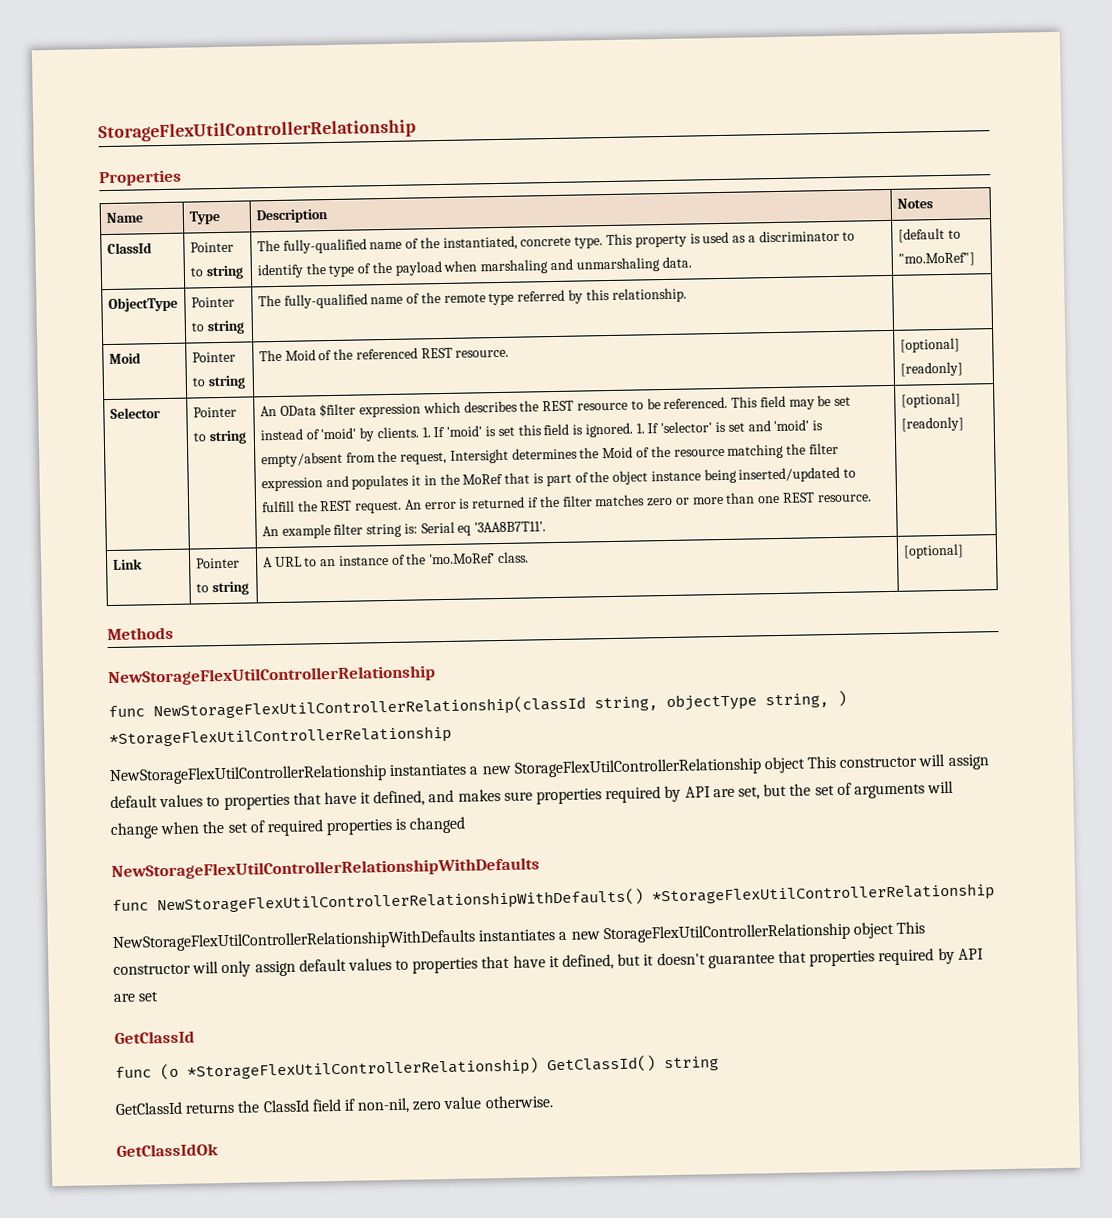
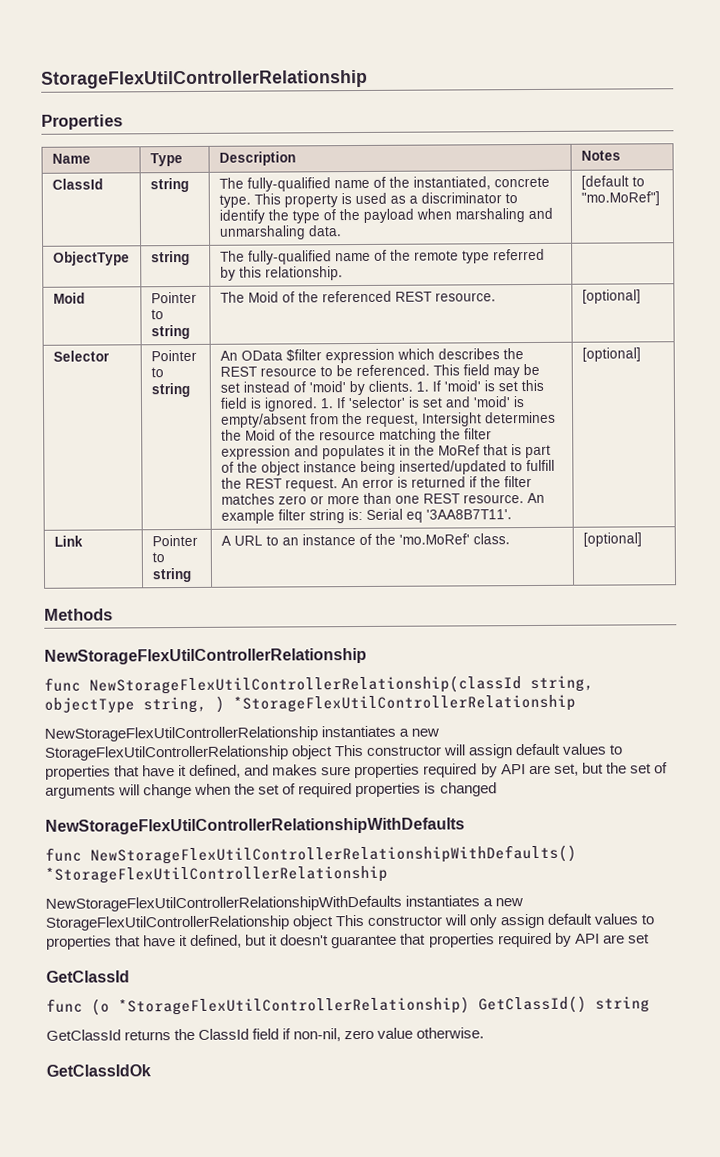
[189,241,234,253] [189,267,203,277] Pointer to -> (103, 184) none
[190,296,235,308] [190,322,204,332] Pointer to -> (130, 258) none
[899,361,963,377] [readonly] -> (641, 296) none
[900,416,964,432] [readonly] -> (641, 354) none

